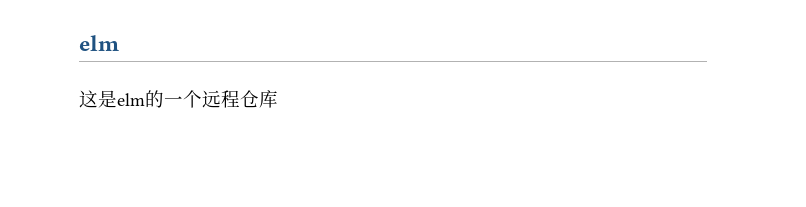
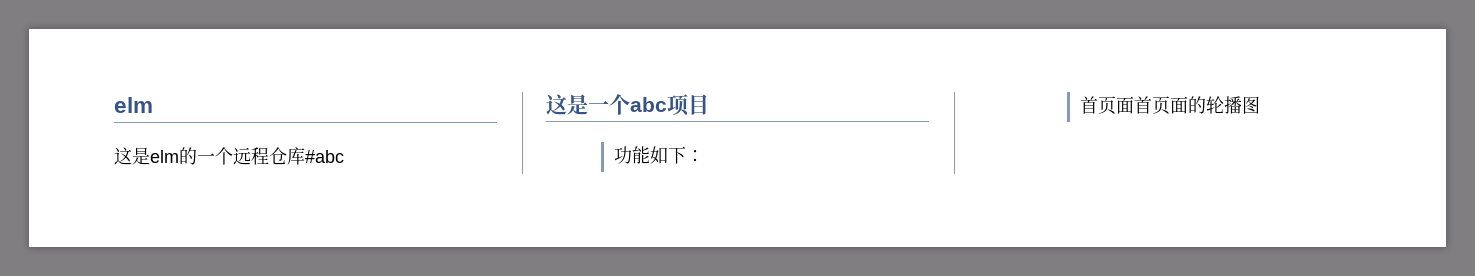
(278, 99) none -> [305,150,344,163] [546,94,709,116] [613,146,704,164] [1079,96,1260,115] #abc // 这是一个abc项目 // 功能如下： // 首页面首页面的轮播图

